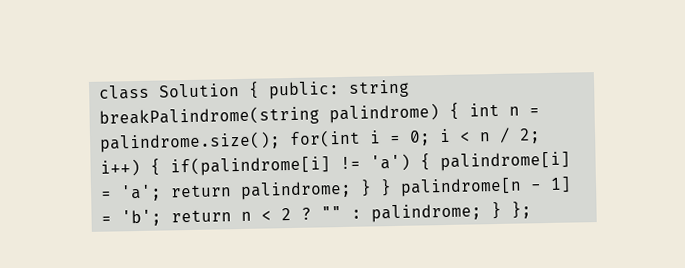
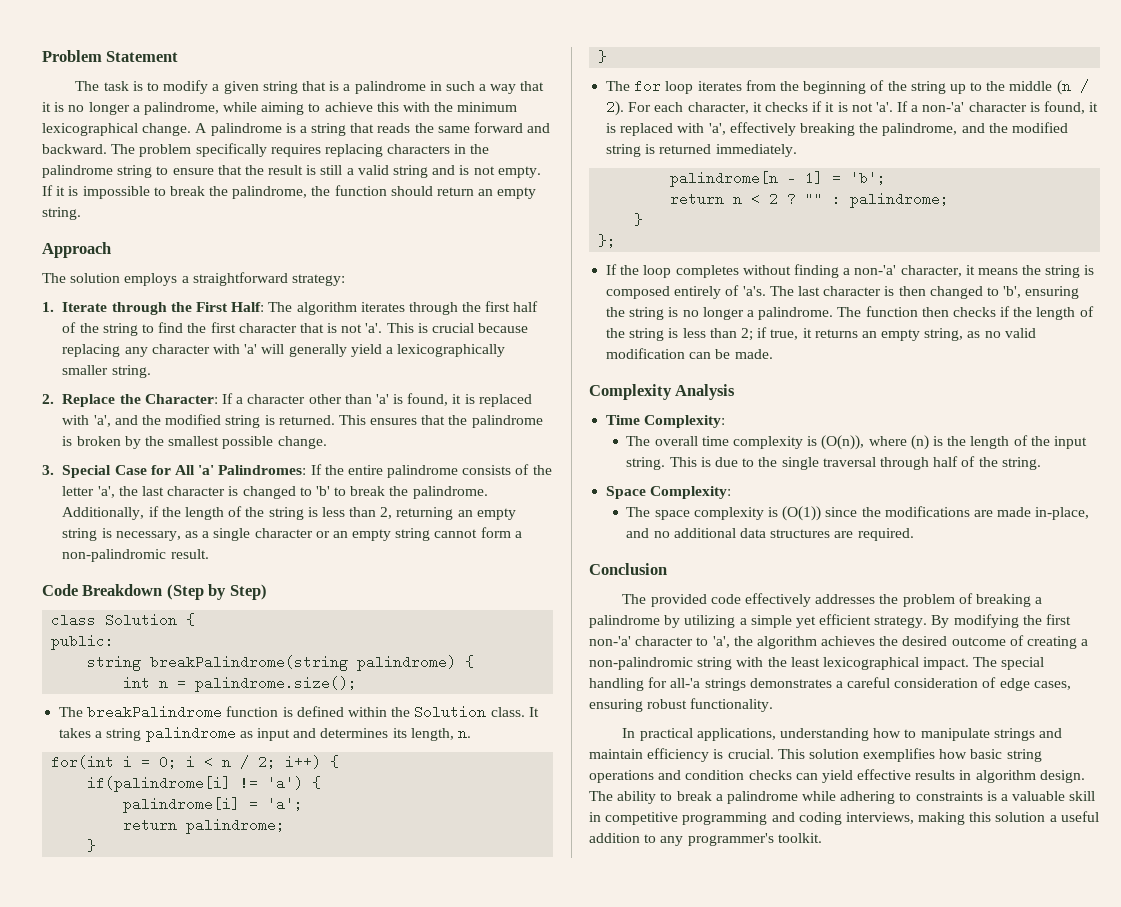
(98, 92) none -> [42,50,179,62] [75,80,545,94] [42,102,518,115] [42,122,551,136] [42,143,490,157] [42,165,541,178] [42,185,537,199] [42,207,81,220] [42,242,111,258] [42,272,345,286] [42,301,539,315] [62,322,529,336] [62,344,506,357] [62,365,151,378] [42,393,532,407] [62,414,543,428] [62,436,327,449] [42,464,552,478] [62,486,488,499] [62,506,516,520] [62,527,522,541] [62,549,209,562] [42,584,267,600] Problem Statement // The task is to modify a given string that is a palindrome in such a way that it is no longer a palindrome, while aiming to achieve this with the minimum lexicographical change. A palindrome is a string that reads the same forward and backward. The problem specifically requires replacing characters in the palindrome string to ensure that the result is still a valid string and is not empty. If it is impossible to break the palindrome, the function should return an empty string. // Approach // The solution employs a straightforward strategy: // 1. Iterate through the First Half: The algorithm iterates through the first half of the string to find the first character that is not 'a'. This is crucial because replacing any character with 'a' will generally yield a lexicographically smaller string. // 2. Replace the Character: If a character other than 'a' is found, it is replaced with 'a', and the modified string is returned. This ensures that the palindrome is broken by the smallest possible change. // 3. Special Case for All 'a' Palindromes: If the entire palindrome consists of the letter 'a', the last character is changed to 'b' to break the palindrome. Additionally, if the length of the string is less than 2, returning an empty string is necessary, as a single character or an empty string cannot form a non-palindromic result. // Code Breakdown (Step by Step) //
(260, 90) none -> (196, 619) //
(340, 90) none -> (115, 642) //
(460, 111) none -> (475, 661) //
(281, 142) none -> [59,705,539,719] [59,726,471,742] // The breakPalindrome function is defined within the Solution class. It takes a string palindrome as input and determines its length, n. //
(161, 167) none -> (340, 761) //
(431, 162) none -> (322, 782) //
(162, 193) none -> (304, 804) //
[359,179,392,197] } } -> [87,839,97,852] [598,50,608,63] [606,79,1089,95] [606,100,1099,116] [606,122,1068,136] [606,144,797,157] // } // } // The for loop iterates from the beginning of the string up to the middle (n / 2). For each character, it checks if it is not 'a'. If a non-'a' character is found, it is replaced with 'a', effectively breaking the palindrome, and the modified string is returned immediately. //
(162, 218) none -> (887, 178) //
[490,201,502,220] } -> [634,213,644,226] // } //
(532, 210) none -> [606,264,1095,278] [606,285,1080,299] [606,306,1094,320] [606,327,1036,341] [606,348,773,359] [589,384,736,400] [606,415,726,428] [626,435,1087,450] [626,456,1041,470] [606,486,732,499] [626,506,1090,521] [626,528,914,541] [589,563,667,575] [622,593,1043,607] [589,614,1072,628] [589,635,1089,649] [589,657,1045,670] [589,677,1071,691] [589,698,774,712] [622,728,1062,741] [589,748,1042,762] [589,769,1085,783] [589,791,1096,804] [589,811,1099,825] [589,833,822,846] // If the loop completes without finding a non-'a' character, it means the string is composed entirely of 'a's. The last character is then changed to 'b', ensuring the string is no longer a palindrome. The function then checks if the length of the string is less than 2; if true, it returns an empty string, as no valid modification can be made. // Complexity Analysis // Time Complexity: // The overall time complexity is (O(n)), where (n) is the length of the input string. This is due to the single traversal through half of the string. // Space Complexity: // The space complexity is (O(1)) since the modifications are made in-place, and no additional data structures are required. // Conclusion // The provided code effectively addresses the problem of breaking a palindrome by utilizing a simple yet efficient strategy. By modifying the first non-'a' character to 'a', the algorithm achieves the desired outcome of creating a non-palindromic string with the least lexicographical impact. The special handling for all-'a strings demonstrates a careful consideration of edge cases, ensuring robust functionality. // In practical applications, understanding how to manipulate strings and maintain efficiency is crucial. This solution exemplifies how basic string operations and condition checks can yield effective results in algorithm design. The ability to break a palindrome while adhering to constraints is a valuable skill in competitive programming and coding interviews, making this solution a useful addition to any programmer's toolkit.

